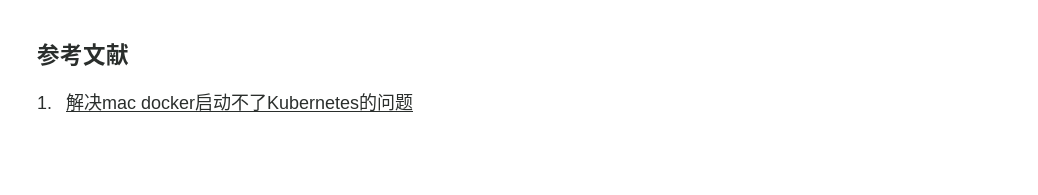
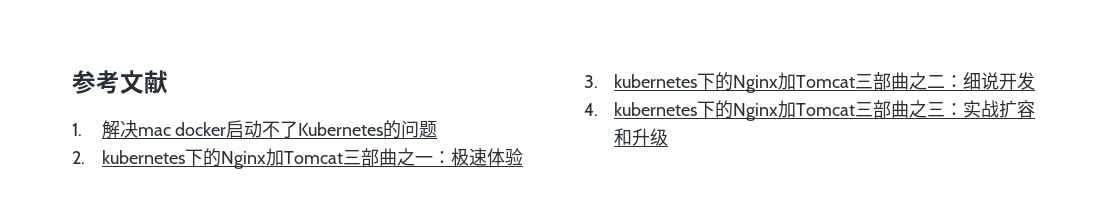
(413, 102) none -> [72,148,523,169] [584,72,1035,93] [584,100,1035,121] [613,128,668,146] // 2. kubernetes下的Nginx加Tomcat三部曲之一：极速体验 // 3. kubernetes下的Nginx加Tomcat三部曲之二：细说开发 // 4. kubernetes下的Nginx加Tomcat三部曲之三：实战扩容和升级

